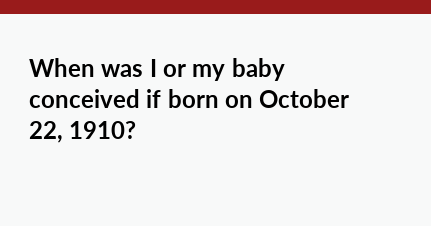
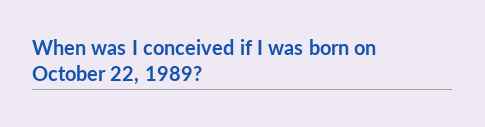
[163,58,285,81] [29,89,162,108] or my baby conceived if -> [143,39,304,55] conceived if I was
[69,121,137,139] 1910? -> [144,66,202,81] 1989?

